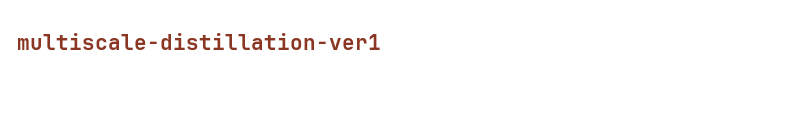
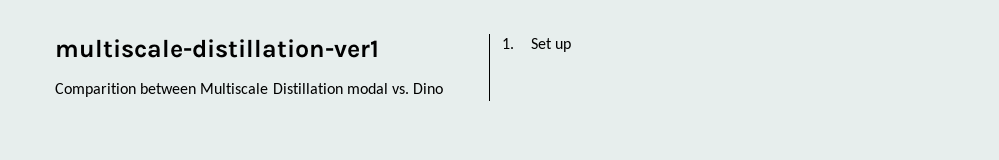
(381, 41) none -> [55,83,444,97] [502,38,571,52] // Comparition between Multiscale Distillation modal vs. Dino // 1. Set up

